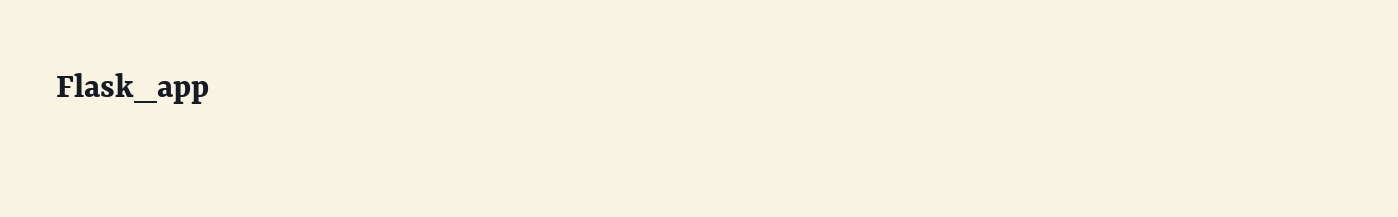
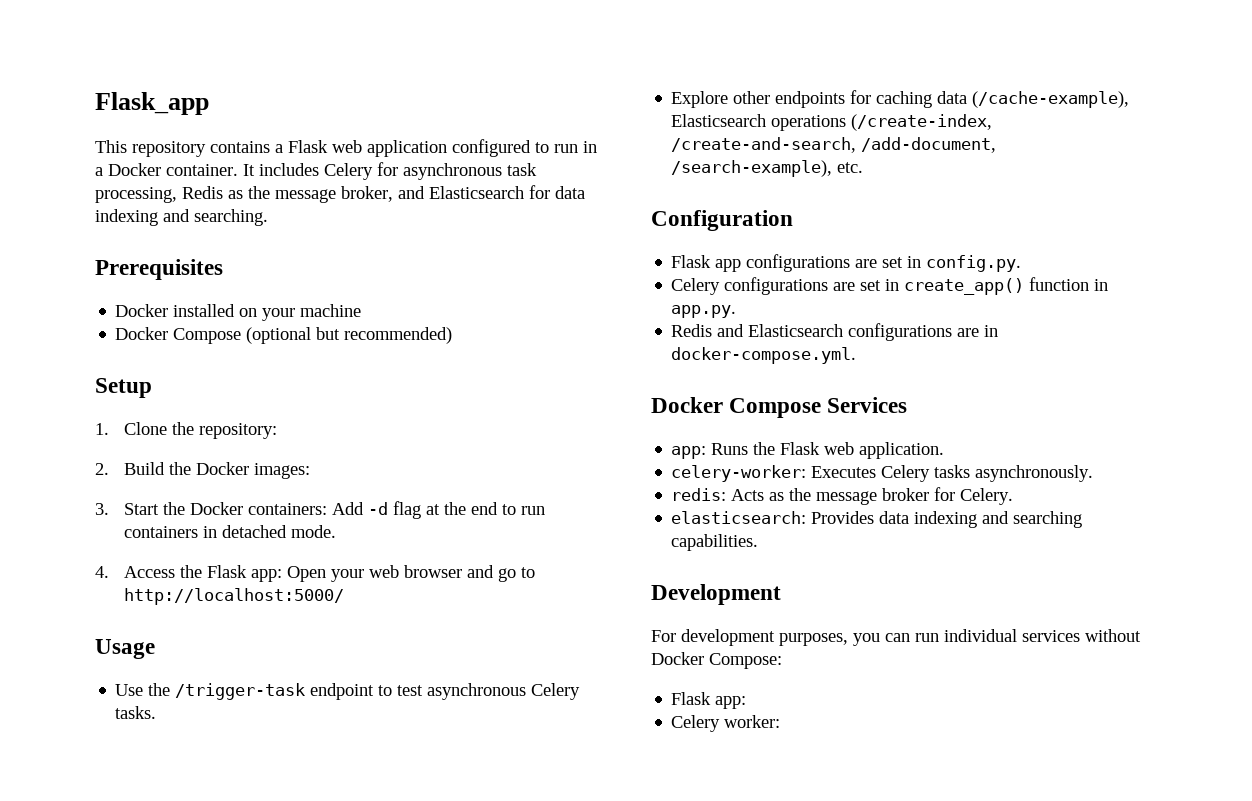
(209, 88) none -> [95,139,597,157] [95,162,537,180] [95,185,585,203] [95,209,268,226] [95,259,223,280] [115,304,362,321] [115,327,453,344] [95,378,152,398] [95,422,277,439] [95,462,310,479] [95,501,545,519] [123,525,336,538] [95,565,535,582] [123,588,344,605] [95,639,155,659] [115,683,581,700] [115,706,157,719] [671,90,1130,108] [671,114,993,131] [671,137,997,153] [671,160,864,177] [651,210,793,231] [671,254,1022,272] [671,277,1109,295] [671,305,737,318] [671,323,999,341] [671,347,857,364] [651,397,908,418] [671,442,945,459] [671,465,1094,482] [671,487,1014,505] [671,511,1083,528] [671,534,759,551] [651,584,781,605] [651,629,1141,646] [651,652,782,669] [671,692,747,709] [671,715,781,732] // This repository contains a Flask web application configured to run in a Docker container. It includes Celery for asynchronous task processing, Redis as the message broker, and Elasticsearch for data indexing and searching. // Prerequisites // Docker installed on your machine // Docker Compose (optional but recommended) // Setup // 1. Clone the repository: // 2. Build the Docker images: // 3. Start the Docker containers: Add -d flag at the end to run containers in detached mode. // 4. Access the Flask app: Open your web browser and go to http://localhost:5000/ // Usage // Use the /trigger-task endpoint to test asynchronous Celery tasks. // Explore other endpoints for caching data (/cache-example), Elasticsearch operations (/create-index, /create-and-search, /add-document, /search-example), etc. // Configuration // Flask app configurations are set in config.py. // Celery configurations are set in create_app() function in app.py. // Redis and Elasticsearch configurations are in docker-compose.yml. // Docker Compose Services // app: Runs the Flask web application. // celery-worker: Executes Celery tasks asynchronously. // redis: Acts as the message broker for Celery. // elasticsearch: Provides data indexing and searching capabilities. // Development // For development purposes, you can run individual services without Docker Compose: // Flask app: // Celery worker:

